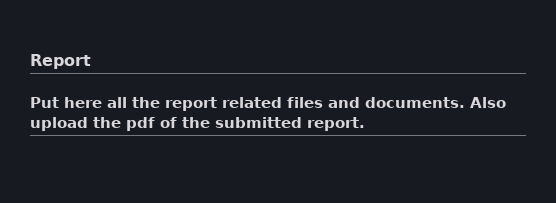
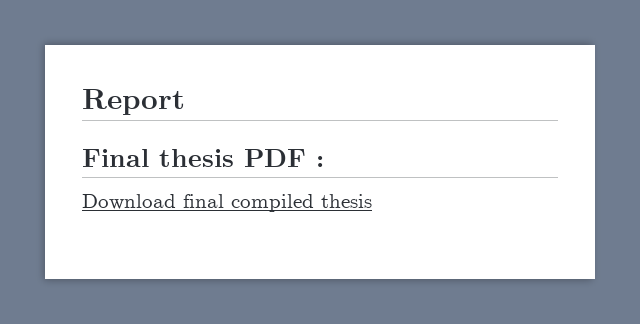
[30,97,506,111] [30,117,365,131] Put here all the report related files and documents. Also upload the pdf of the submitted report. -> [82,149,324,167] [82,194,372,212] Final thesis PDF : // Download final compiled thesis

